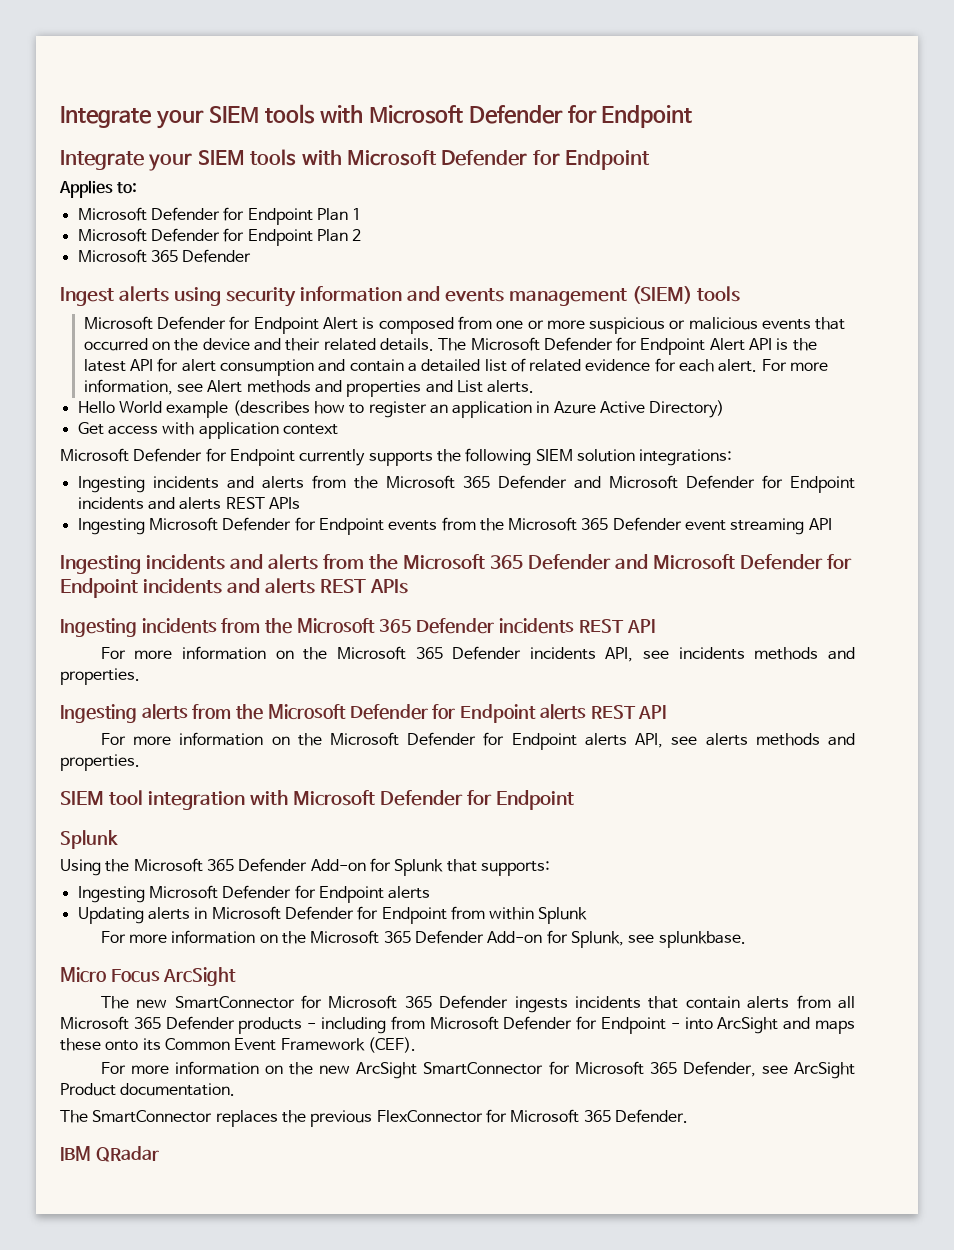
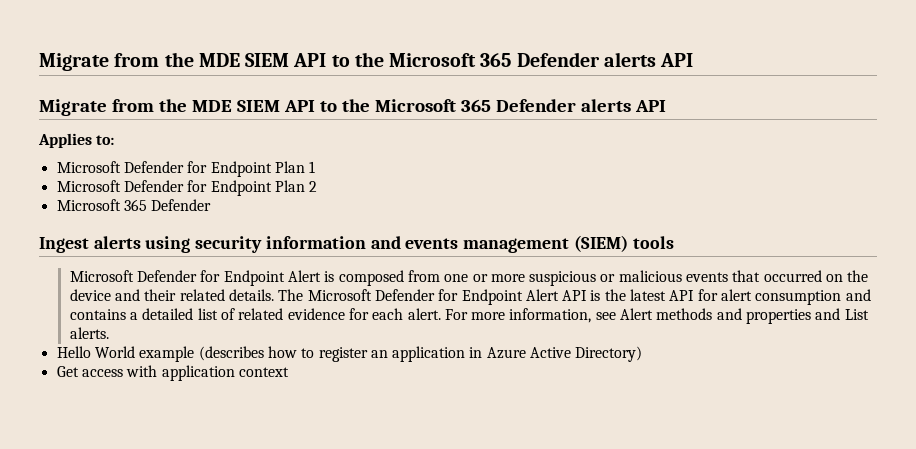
[60,104,693,129] [60,149,651,171] Integrate your SIEM tools with Microsoft Defender for Endpoint // Integrate your SIEM tools with Microsoft Defender for Endpoint -> [39,52,694,71] [39,99,666,116] Migrate from the MDE SIEM API to the Microsoft 365 Defender alerts API // Migrate from the MDE SIEM API to the Microsoft 365 Defender alerts API
[349,359,404,372] contain -> [69,309,126,320] contains
[60,448,733,466] [77,475,856,493] [77,497,300,510] [77,517,832,535] [60,554,852,574] [60,578,408,598] [60,618,655,637] [100,646,856,662] [60,668,140,685] [60,704,667,723] [100,732,855,750] [60,754,140,771] [60,790,574,810] [60,830,118,849] [60,858,550,876] [77,885,431,903] [77,906,588,924] [100,930,746,948] [60,967,237,986] [100,995,855,1013] [60,1016,855,1034] [60,1037,416,1053] [100,1061,856,1079] [60,1083,236,1096] [60,1109,688,1127] [60,1146,159,1162] // Microsoft Defender for Endpoint currently supports the following SIEM solution integrations: // Ingesting incidents and alerts from the Microsoft 365 Defender and Microsoft Defender for Endpoint incidents and alerts REST APIs // Ingesting Microsoft Defender for Endpoint events from the Microsoft 365 Defender event streaming API // Ingesting incidents and alerts from the Microsoft 365 Defender and Microsoft Defender for Endpoint incidents and alerts REST APIs // Ingesting incidents from the Microsoft 365 Defender incidents REST API // For more information on the Microsoft 365 Defender incidents API, see incidents methods and properties. // Ingesting alerts from the Microsoft Defender for Endpoint alerts REST API // For more information on the Microsoft Defender for Endpoint alerts API, see alerts methods and properties. // SIEM tool integration with Microsoft Defender for Endpoint // Splunk // Using the Microsoft 365 Defender Add-on for Splunk that supports: // Ingesting Microsoft Defender for Endpoint alerts // Updating alerts in Microsoft Defender for Endpoint from within Splunk // For more information on the Microsoft 365 Defender Add-on for Splunk, see splunkbase. // Micro Focus ArcSight // The new SmartConnector for Microsoft 365 Defender ingests incidents that contain alerts from all Microsoft 365 Defender products - including from Microsoft Defender for Endpoint - into ArcSight and maps these onto its Common Event Framework (CEF). // For more information on the new ArcSight SmartConnector for Microsoft 365 Defender, see ArcSight Product documentation. // The SmartConnector replaces the previous FlexConnector for Microsoft 365 Defender. // IBM QRadar -> (289, 372) none

